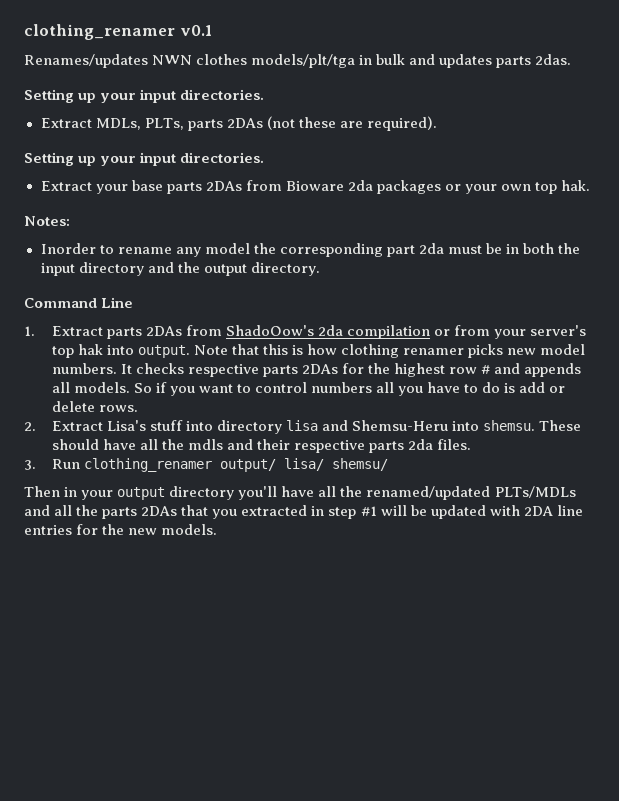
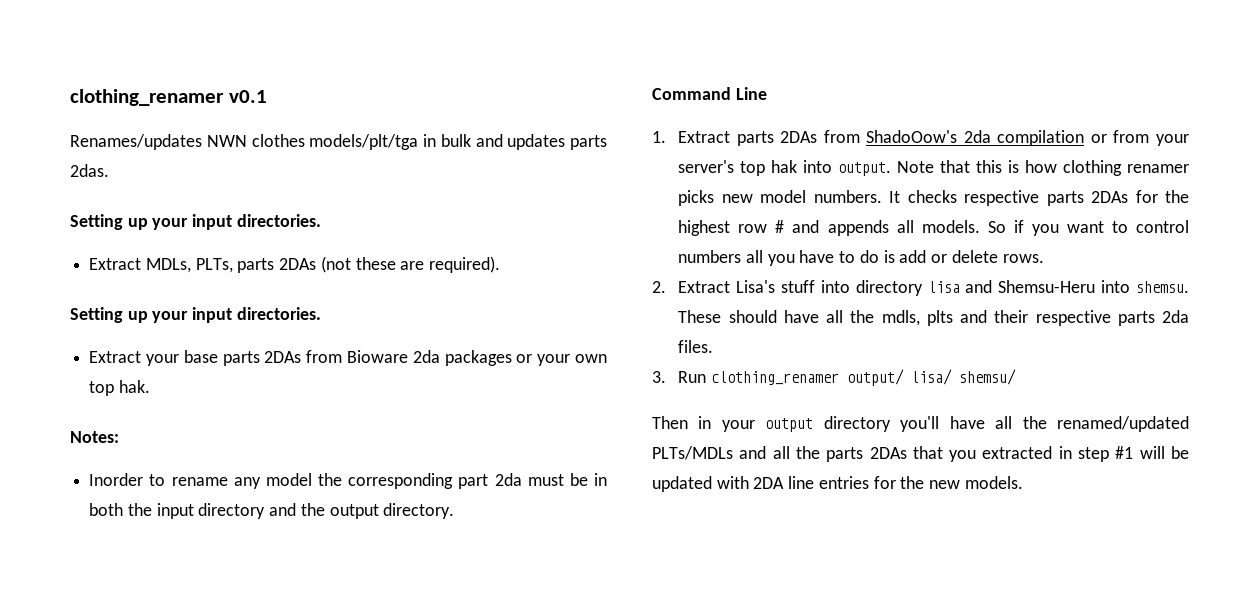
[187,439,223,450] mdls -> [881,310,953,326] mdls, plts

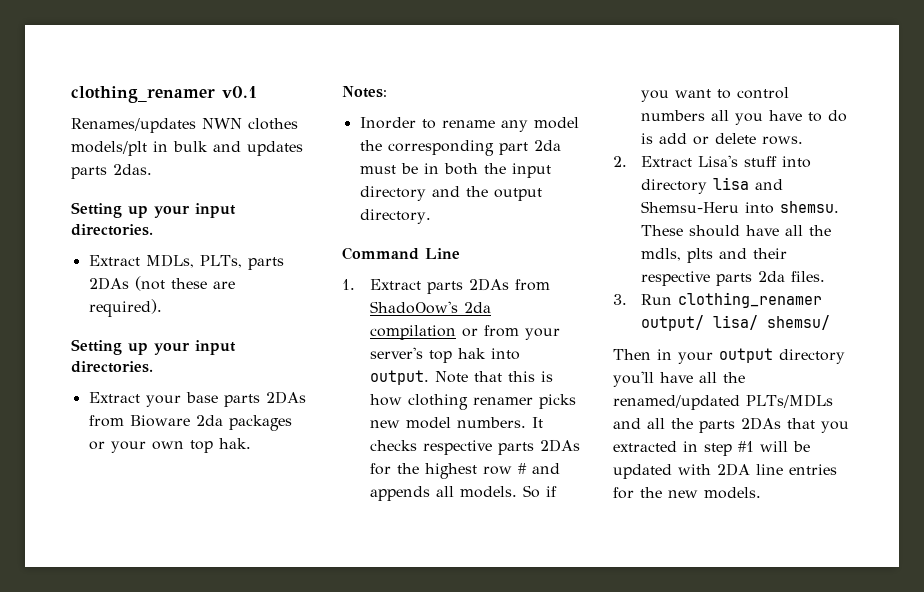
[309,134,419,150] models/plt/tga -> [71,141,147,156] models/plt

